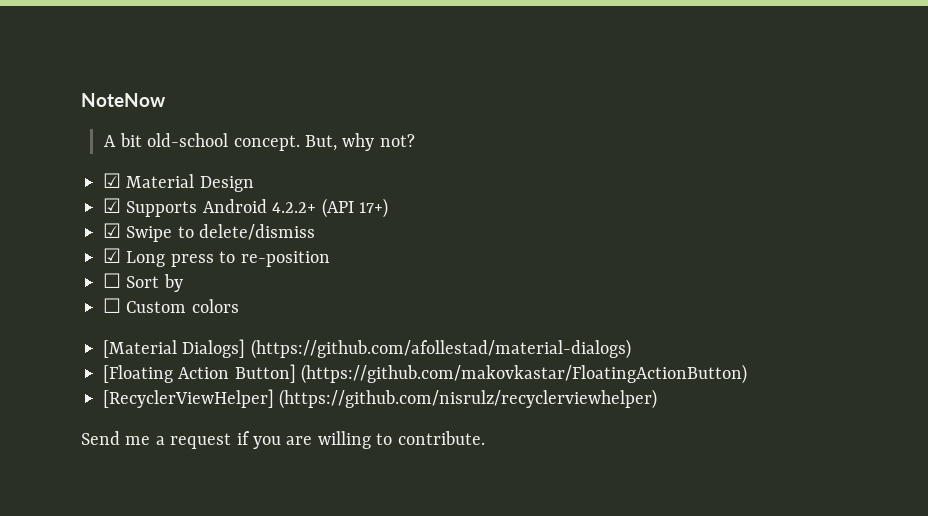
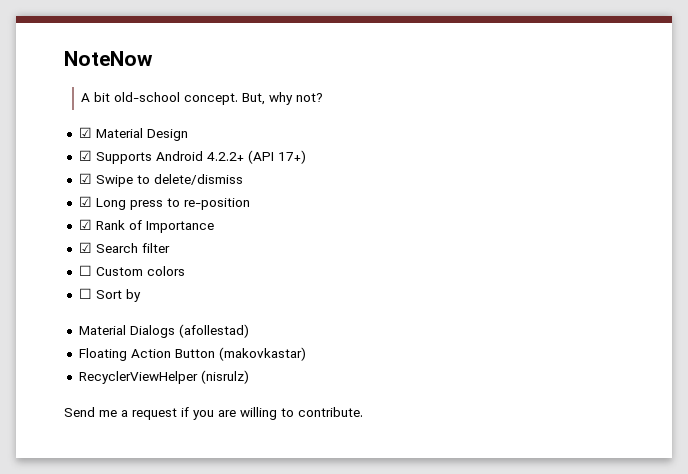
[103,273,183,292] [103,298,239,313] [103,339,631,359] [103,364,748,384] [103,389,658,409] ☐ Sort by // ☐ Custom colors // [Material Dialogs] (https://github.com/afollestad/material-dialogs) // [Floating Action Button] (https://github.com/makovkastar/FloatingActionButton) // [RecyclerViewHelper] (https://github.com/nisrulz/recyclerviewhelper) -> [78,219,214,233] [78,242,170,253] [78,265,185,276] [78,288,141,302] [78,324,249,338] [78,347,306,361] [78,370,249,384] ☑ Rank of Importance // ☑ Search filter // ☐ Custom colors // ☐ Sort by // Material Dialogs (afollestad) // Floating Action Button (makovkastar) // RecyclerViewHelper (nisrulz)

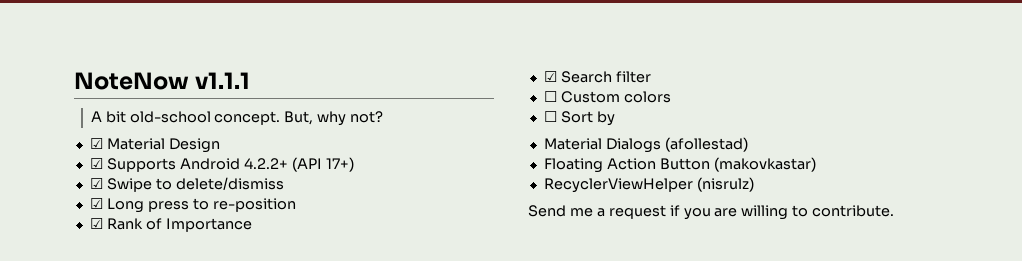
(153, 58) none -> [195,72,251,89] v1.1.1

